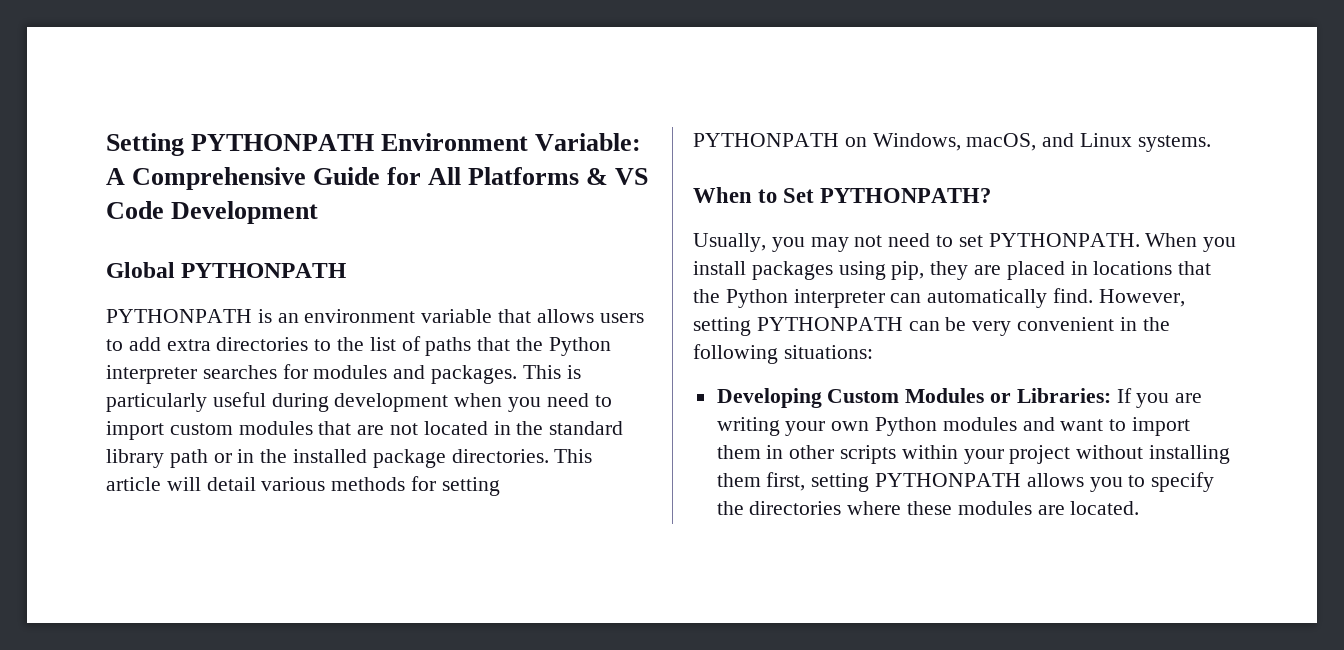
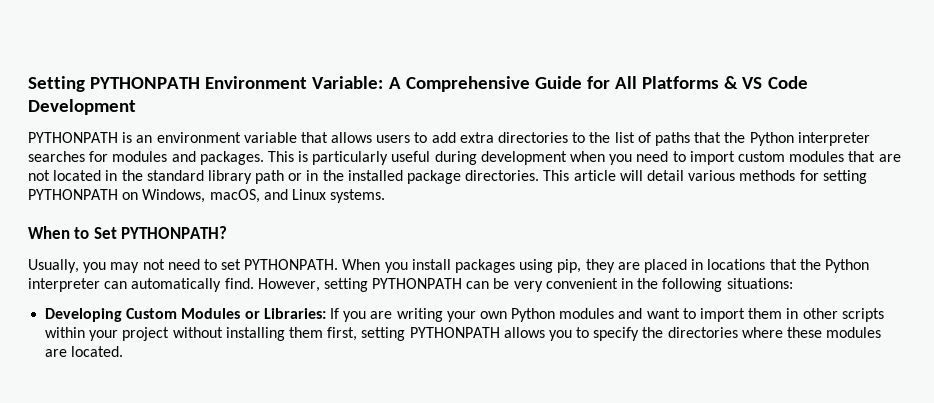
[106,262,347,278] // Global PYTHONPATH -> (136, 107) none

